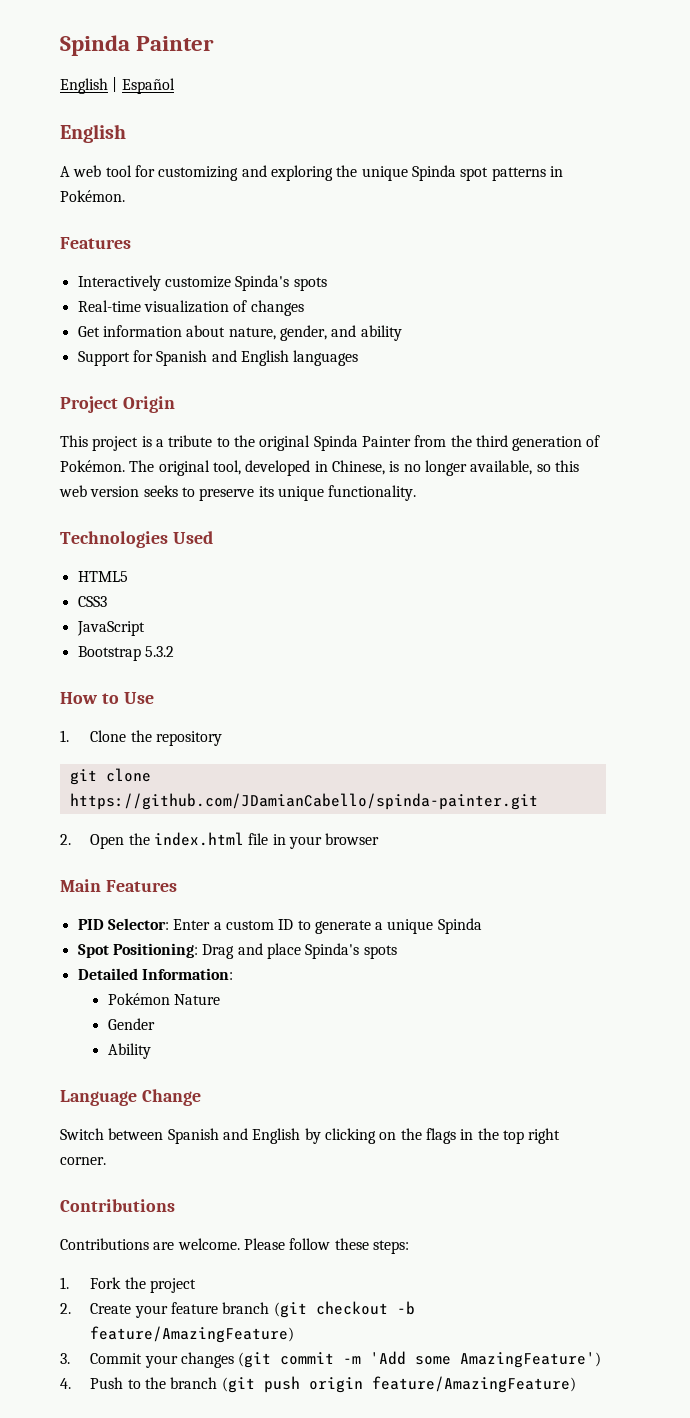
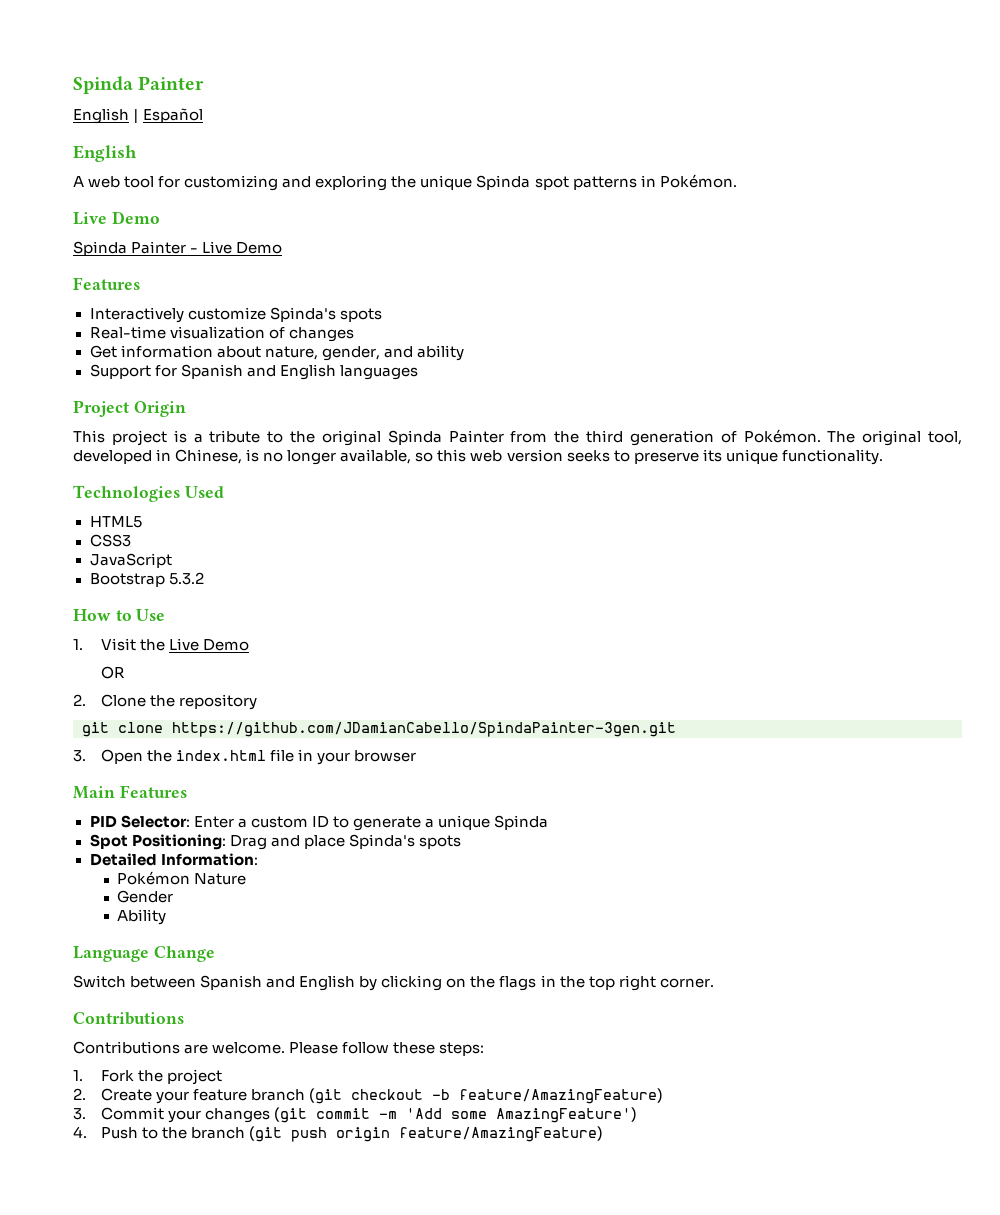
(125, 196) none -> [73,211,160,225] [73,241,283,256] // Live Demo // Spinda Painter - Live Demo
(69, 736) none -> [100,638,249,651] [100,666,125,679] [73,694,86,706] Visit the Live Demo // OR // 2.
[69,793,538,810] [60,834,71,845] https://github.com/JDamianCabello/spinda-painter.git // 2. -> [172,722,676,737] [73,750,86,762] https://github.com/JDamianCabello/SpindaPainter-3gen.git // 3.

